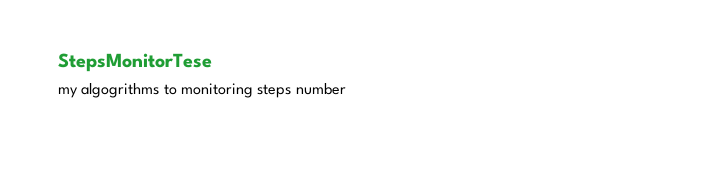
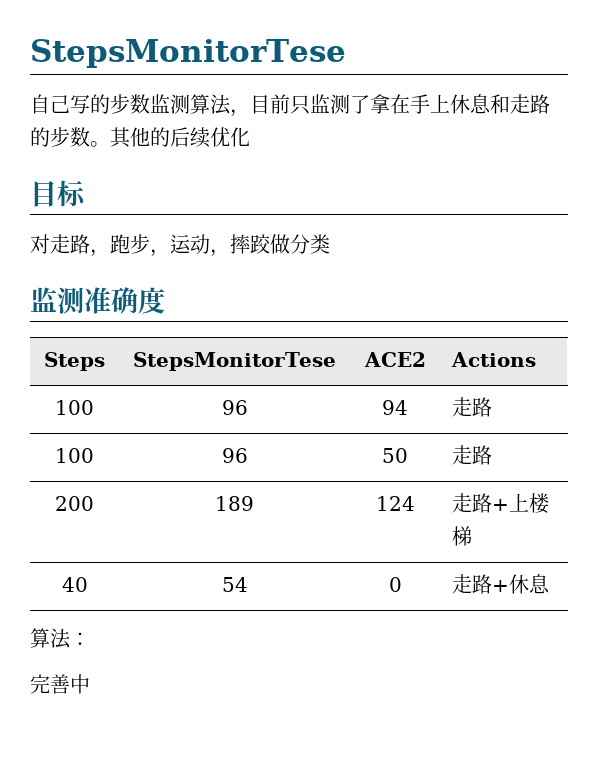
[58,83,346,98] my algogrithms to monitoring steps number -> [30,94,550,117] [30,127,250,148] [30,180,86,207] [30,234,330,257] [30,287,165,314] [44,352,105,371] [132,352,337,371] [363,352,426,367] [451,352,537,367] [55,400,94,415] [221,400,248,415] [382,400,408,415] [452,397,493,417] [55,448,94,463] [221,448,248,463] [382,448,408,463] [452,445,493,465] [55,496,94,511] [215,496,254,511] [375,496,415,511] [452,493,550,514] [452,526,473,546] [61,577,88,592] [221,577,248,592] [388,577,402,592] [452,574,551,594] [30,628,90,649] [30,674,90,694] 自己写的步数监测算法，目前只监测了拿在手上休息和走路的步数。其他的后续优化 // 目标 // 对走路，跑步，运动，摔跤做分类 // 监测准确度 // Steps | StepsMonitorTese | ACE2 | Actions // 100 | 96 | 94 | 走路 // 100 | 96 | 50 | 走路 // 200 | 189 | 124 | 走路+上楼梯 // 40 | 54 | 0 | 走路+休息 // 算法： // 完善中

